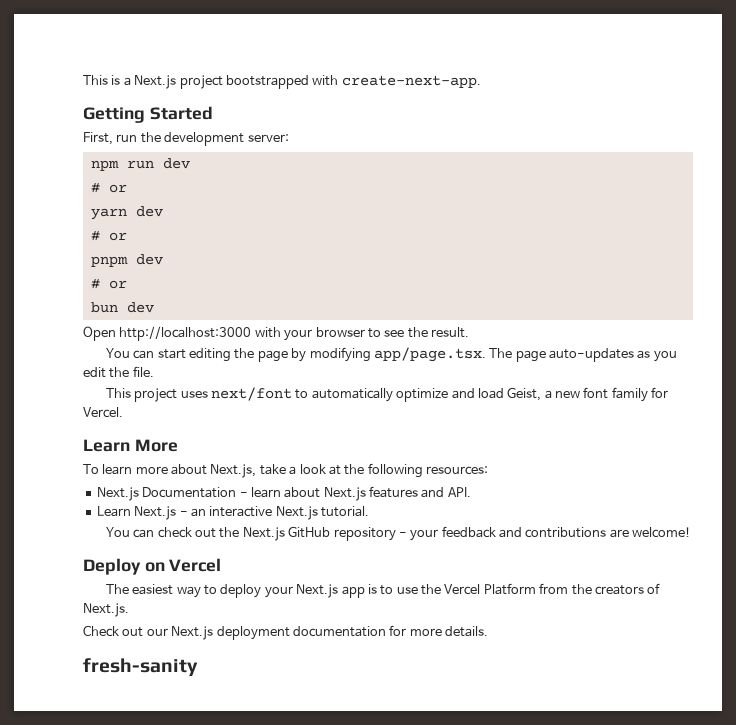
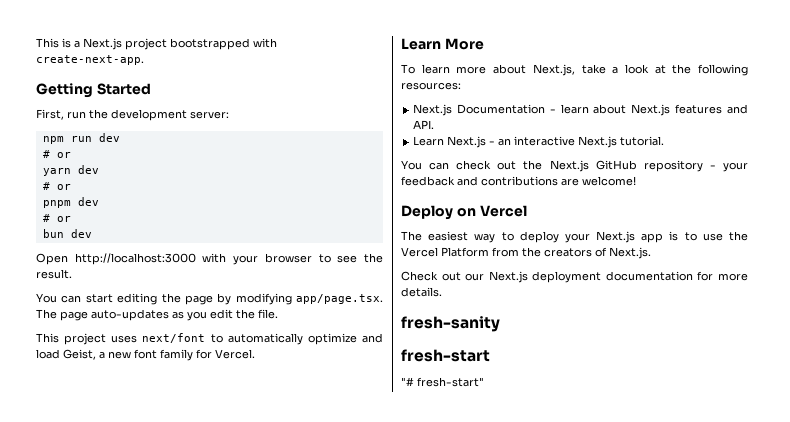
(198, 667) none -> [401,349,490,362] [401,377,484,387] // fresh-start // "# fresh-start"

